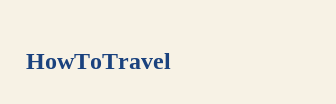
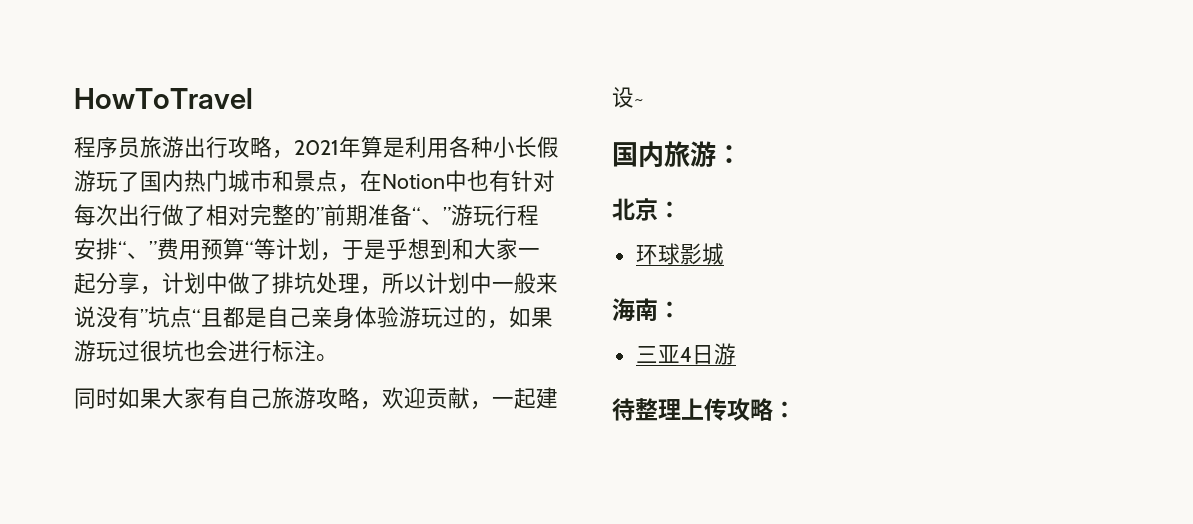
(171, 61) none -> [74,136,559,159] [74,170,555,193] [74,204,539,226] [74,238,540,261] [74,272,558,295] [74,306,553,329] [74,340,338,362] [74,387,558,410] [612,87,644,108] [612,141,742,168] [612,198,681,221] [635,243,724,265] [612,298,681,322] [635,343,736,365] [612,398,796,421] // 程序员旅游出行攻略，2021年算是利用各种小长假游玩了国内热门城市和景点，在Notion中也有针对每次出行做了相对完整的”前期准备“、”游玩行程安排“、”费用预算“等计划，于是乎想到和大家一起分享，计划中做了排坑处理，所以计划中一般来说没有”坑点“且都是自己亲身体验游玩过的，如果游玩过很坑也会进行标注。 // 同时如果大家有自己旅游攻略，欢迎贡献，一起建设~ // 国内旅游： // 北京： // 环球影城 // 海南： // 三亚4日游 // 待整理上传攻略：

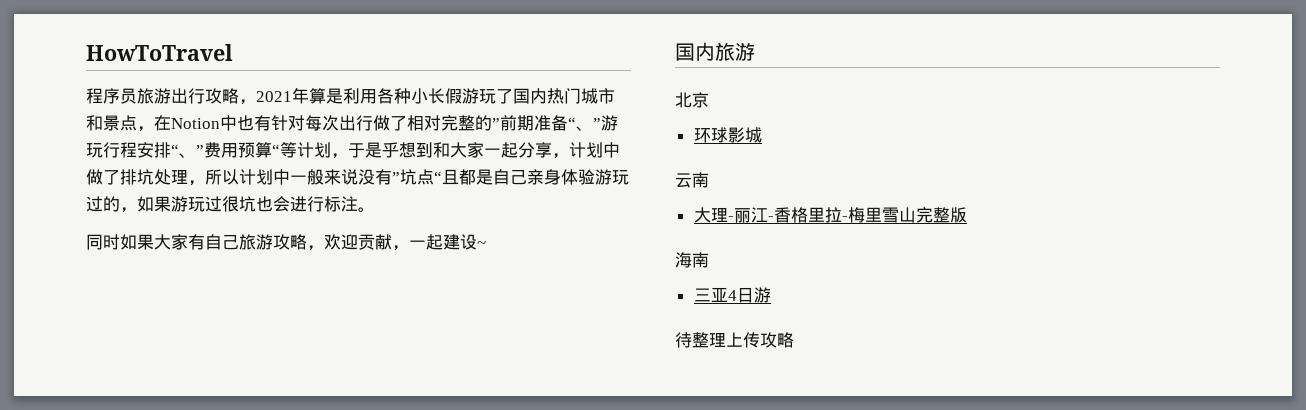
[716,145,742,164] ： -> (755, 51) none
[658,201,681,218] ： -> (709, 100) none
(724, 254) none -> [675,172,709,188] [693,207,967,223] // 云南 // 大理-丽江-香格里拉-梅里雪山完整版
[658,301,681,318] ： -> (709, 260) none
[773,401,796,418] ： -> (794, 340) none

